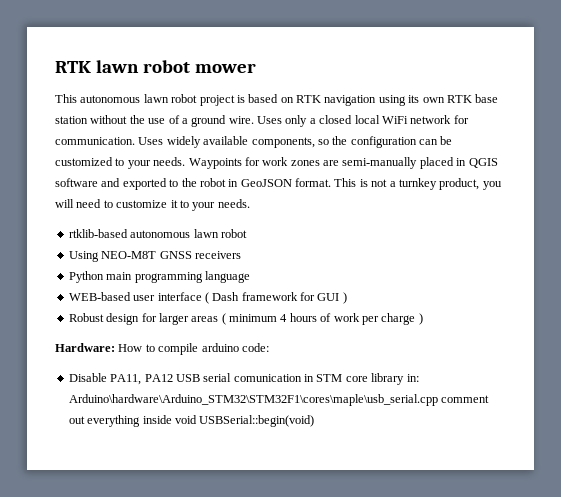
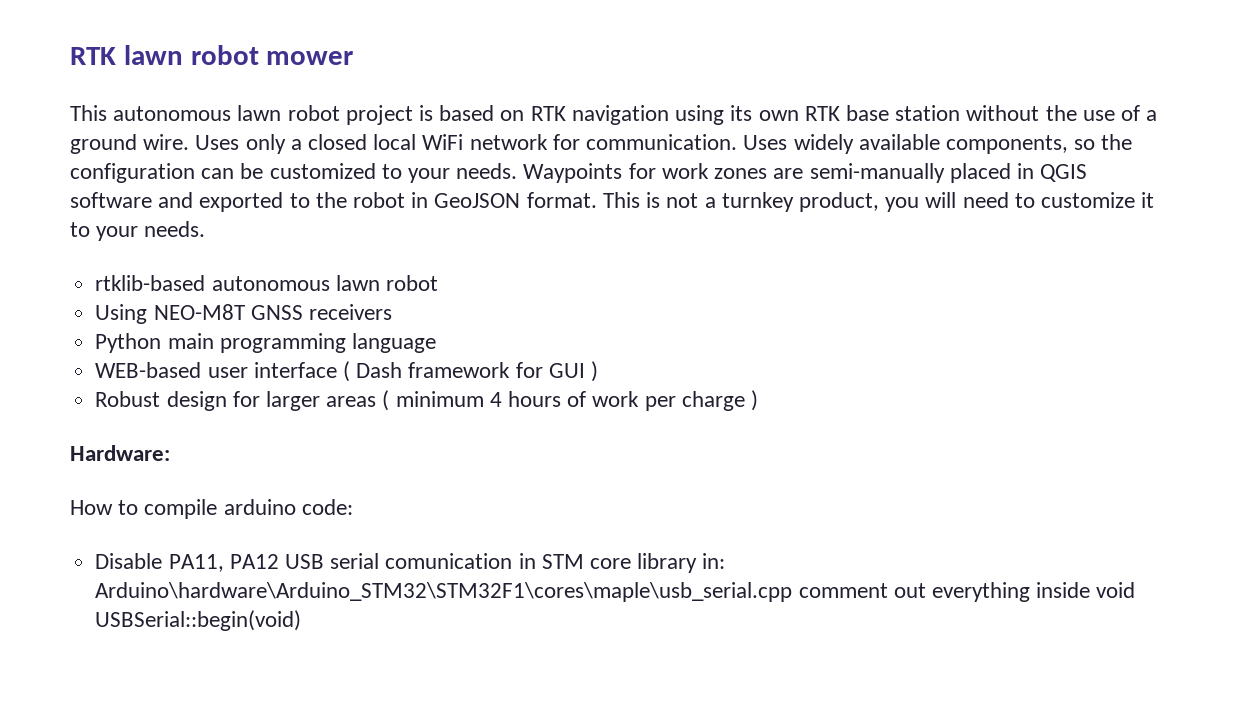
(115, 347) none -> (170, 453) //

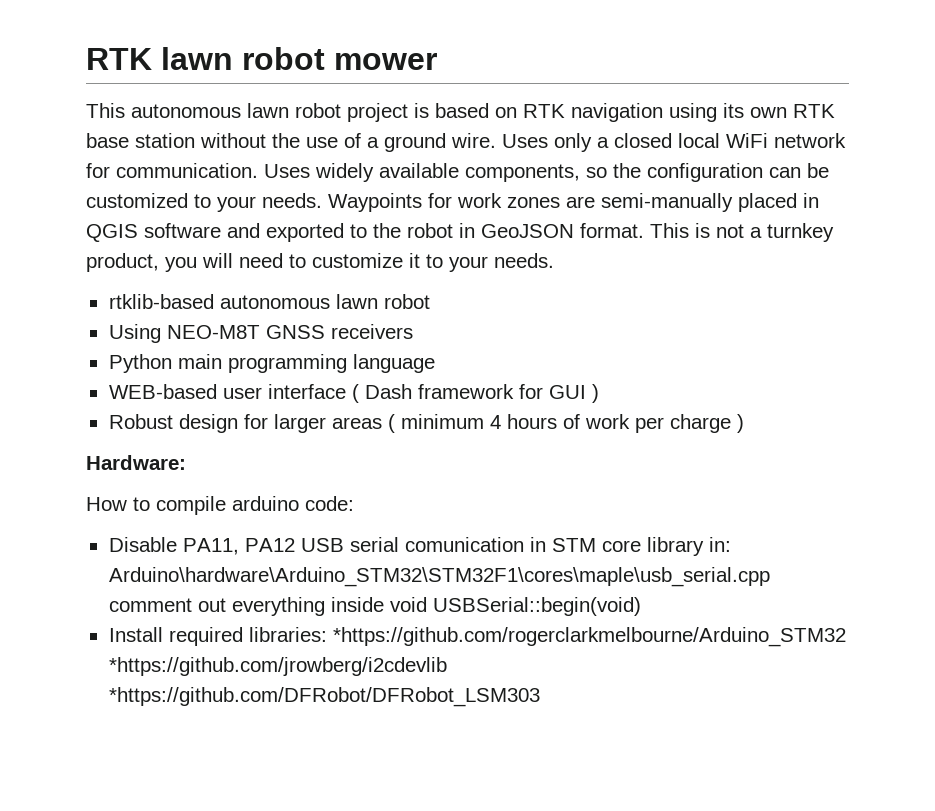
(302, 620) none -> [108,627,846,647] [108,657,447,676] [108,687,540,707] // Install required libraries: *https://github.com/rogerclarkmelbourne/Arduino_STM32 *https://github.com/jrowberg/i2cdevlib *https://github.com/DFRobot/DFRobot_LSM303

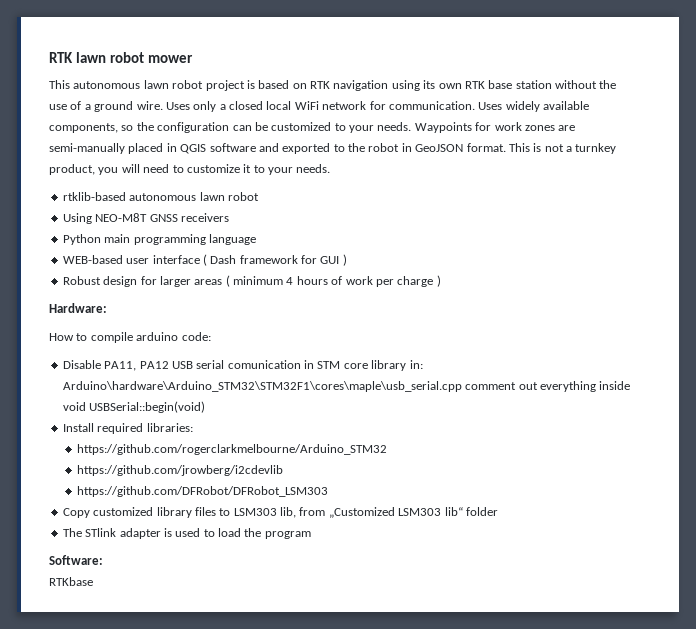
[332,627,846,647] [108,657,447,676] [108,687,540,707] *https://github.com/rogerclarkmelbourne/Arduino_STM32 *https://github.com/jrowberg/i2cdevlib *https://github.com/DFRobot/DFRobot_LSM303 -> [77,444,388,455] [77,465,284,476] [77,486,329,497] [62,507,498,518] [62,528,311,539] [49,555,103,565] [49,577,93,586] // https://github.com/rogerclarkmelbourne/Arduino_STM32 // https://github.com/jrowberg/i2cdevlib // https://github.com/DFRobot/DFRobot_LSM303 // Copy customized library files to LSM303 lib, from „Customized LSM303 lib“ folder // The STlink adapter is used to load the program // Software: // RTKbase

